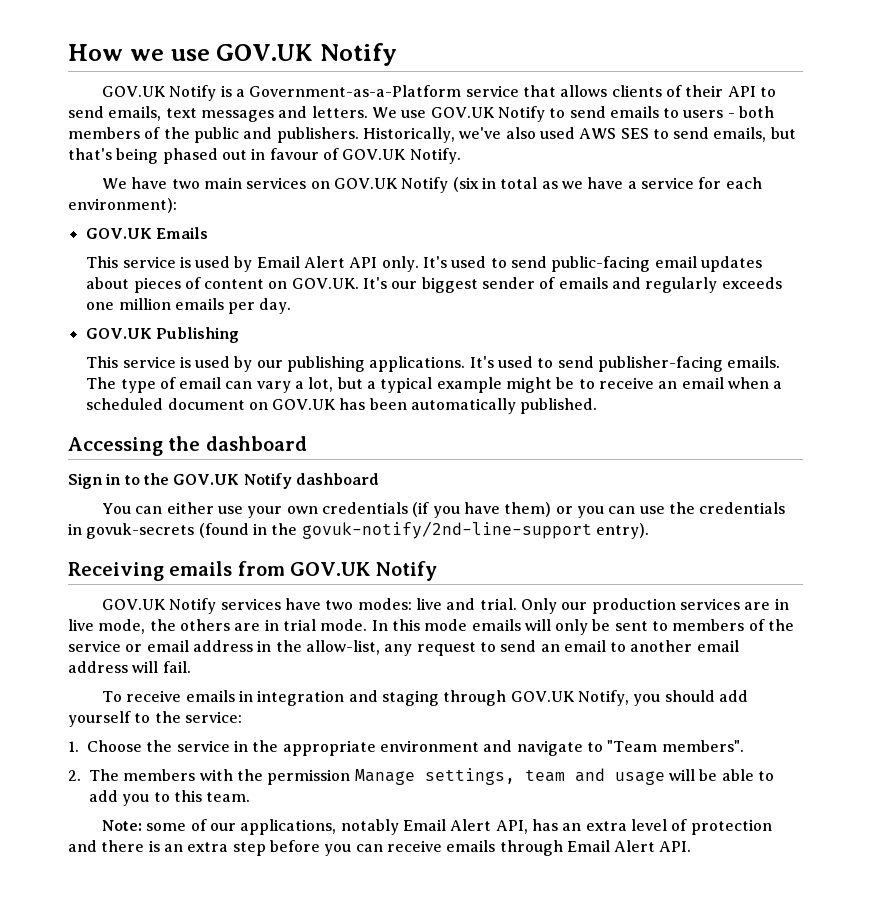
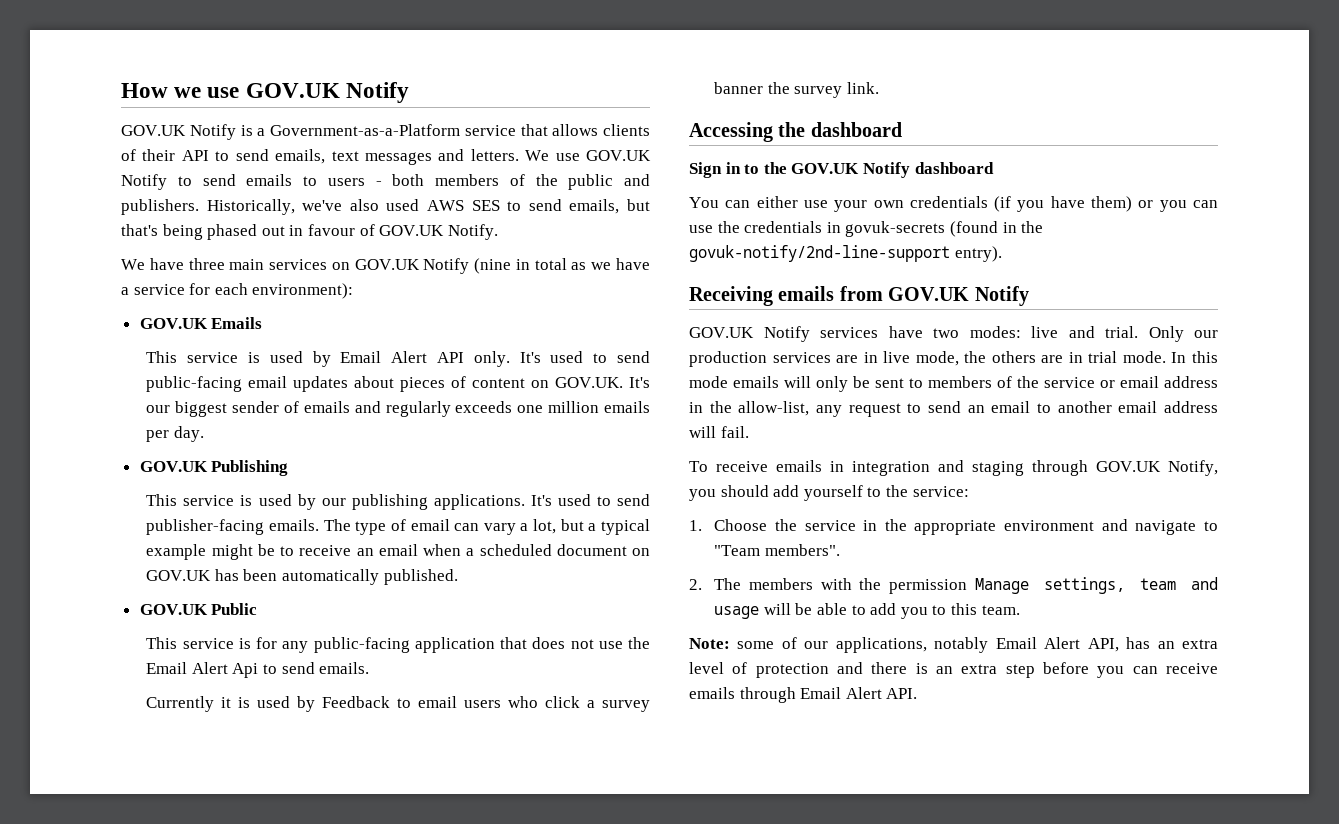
[171,179,200,189] two -> [188,258,225,270] three
[452,177,479,192] (six -> [474,258,512,274] (nine
(598, 406) none -> [139,603,258,615] [146,637,650,653] [146,662,370,678] [146,696,651,712] [714,82,880,98] // GOV.UK Public // This service is for any public-facing application that does not use the Email Alert Api to send emails. // Currently it is used by Feedback to email users who click a survey banner the survey link.

